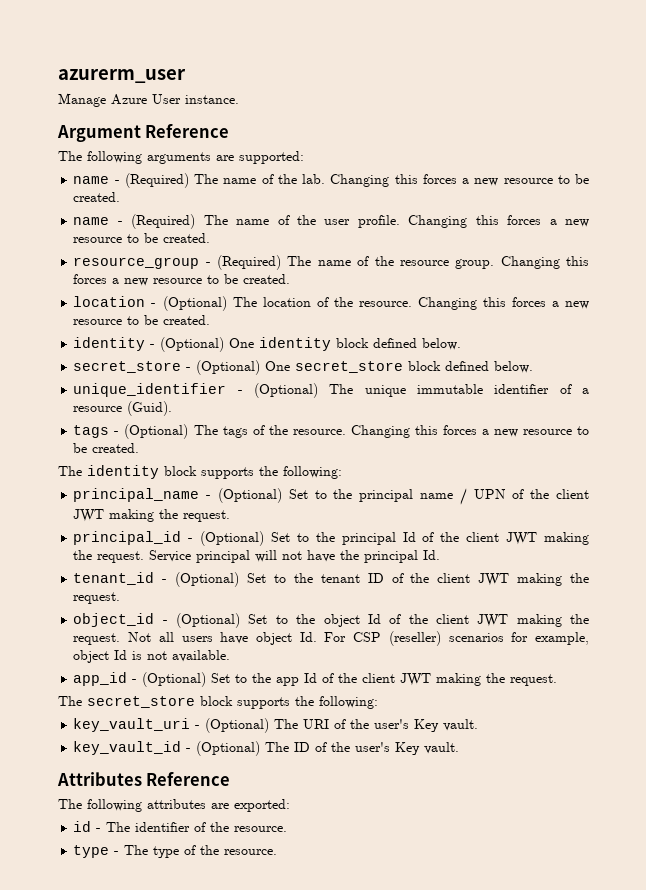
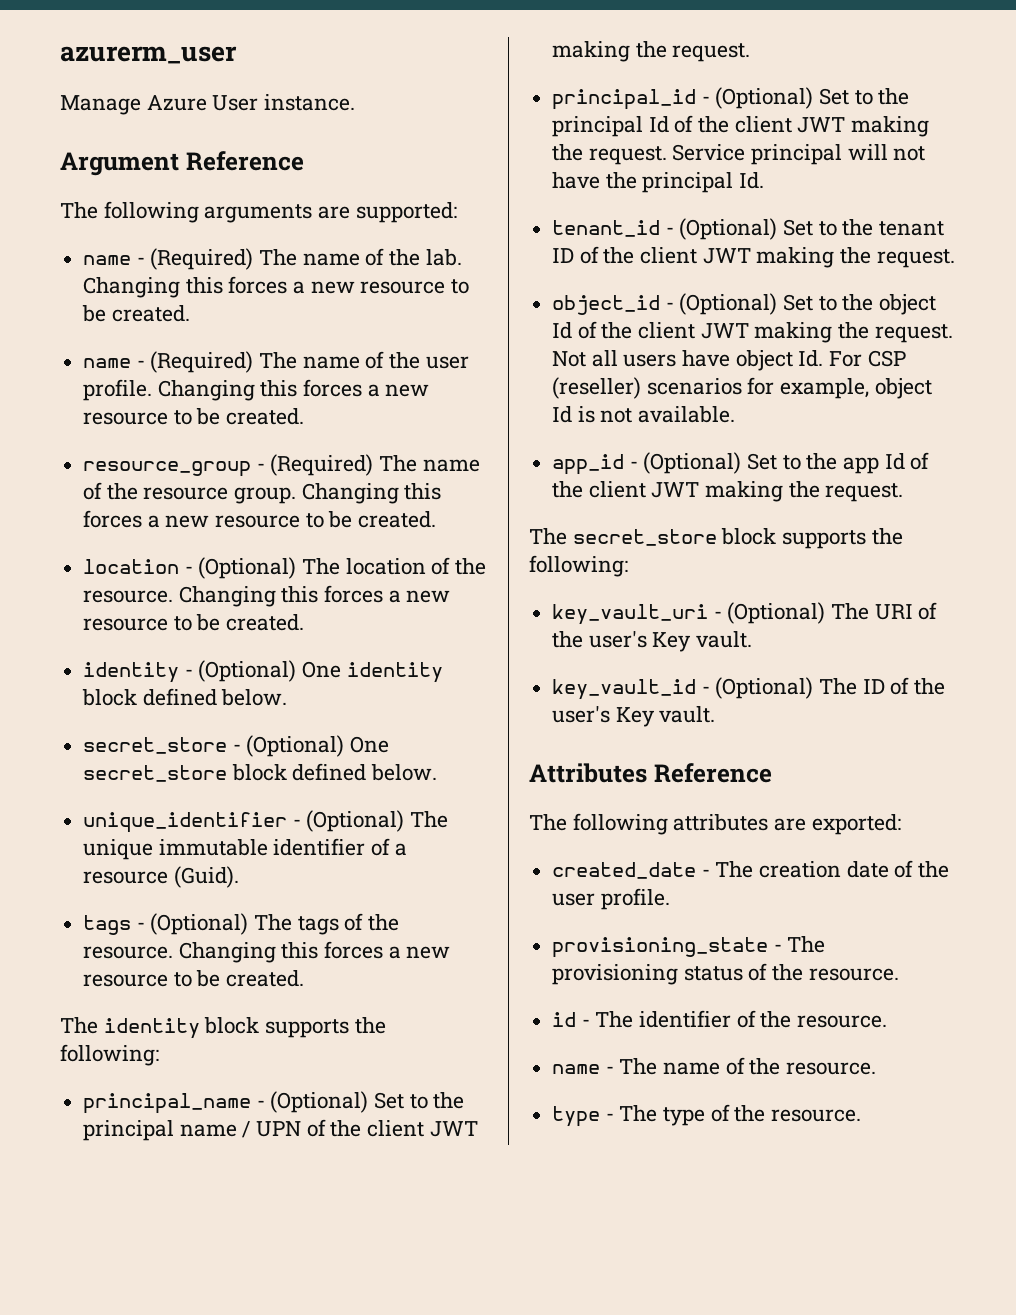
(290, 805) none -> [552,860,950,879] [552,888,670,910] [552,936,826,958] [552,963,899,985] // created_date - The creation date of the user profile. // provisioning_state - The provisioning status of the resource.
(288, 829) none -> [552,1057,877,1075] // name - The name of the resource.

